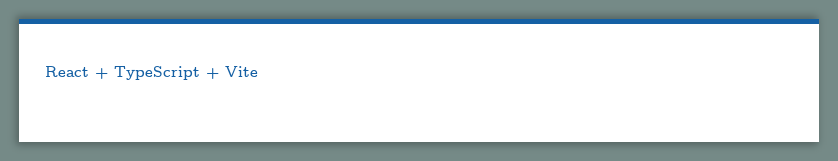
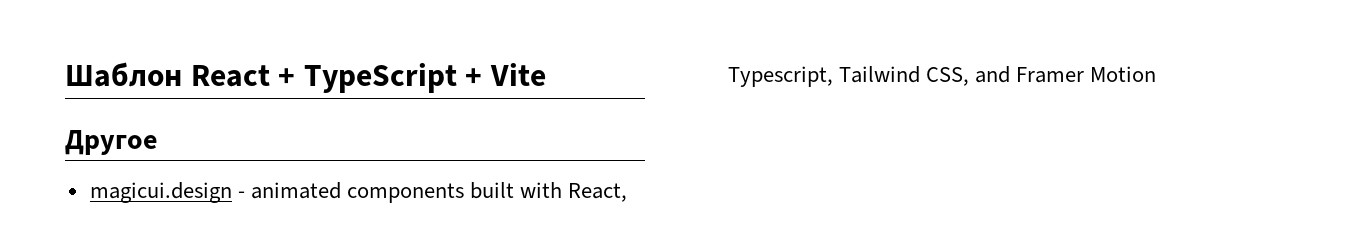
(45, 71) none -> [65,62,182,87] Шаблон
(258, 71) none -> [65,130,158,155] [89,182,628,203] [727,66,1157,87] // Другое // magicui.design - animated components built with React, Typescript, Tailwind CSS, and Framer Motion

